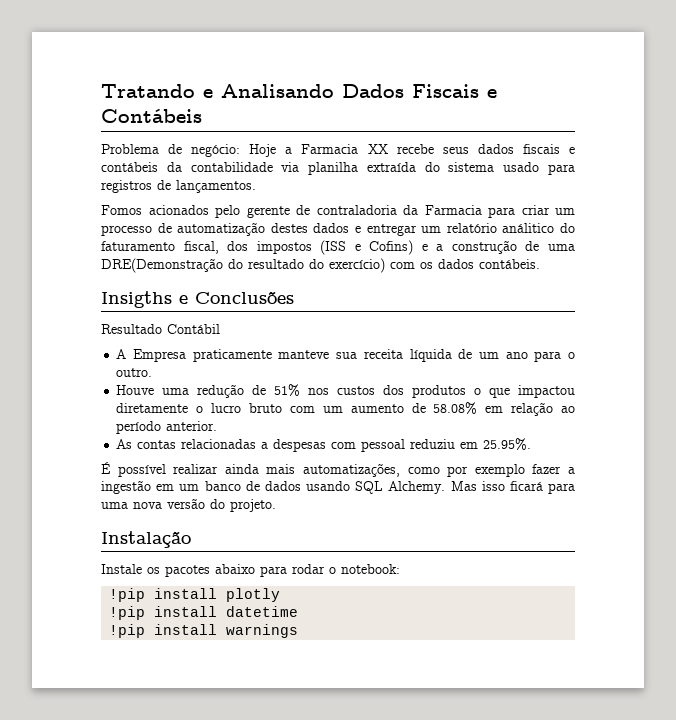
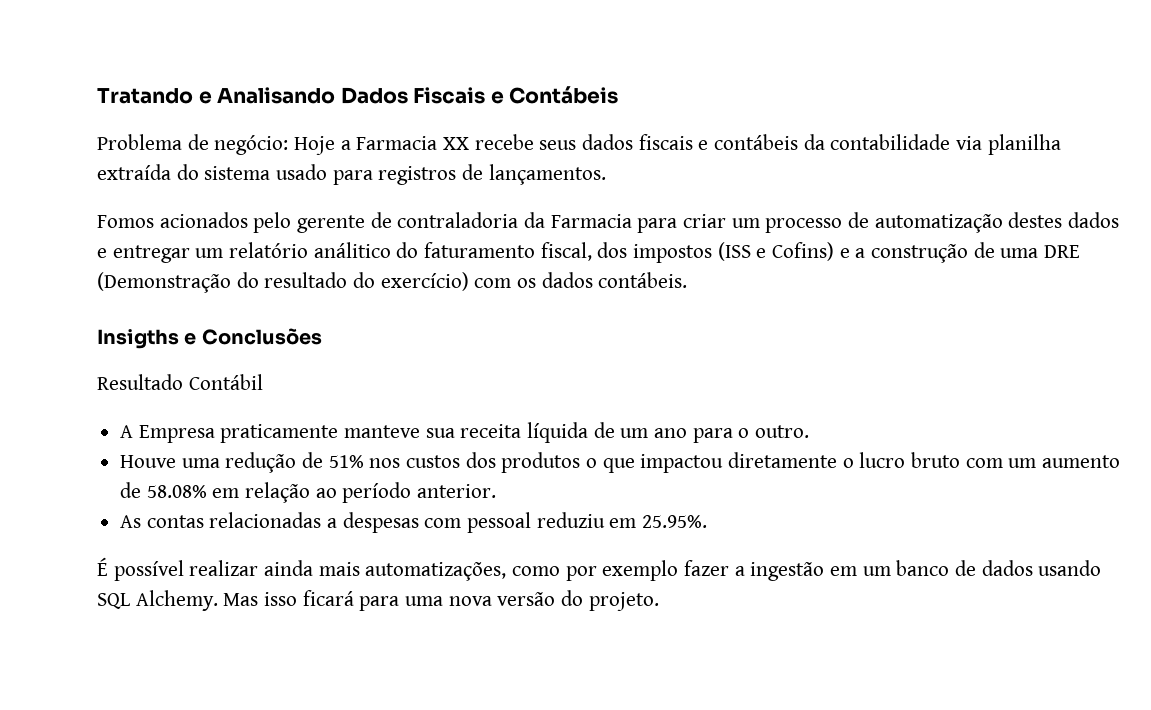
[101,258,223,273] DRE(Demonstração -> [1044,245,1081,258] [97,272,231,293] DRE (Demonstração
[101,531,191,548] [101,564,400,577] [109,588,281,602] [109,606,299,620] [109,624,299,638] // Instalação // Instale os pacotes abaixo para rodar o notebook: // !pip install plotly // !pip install datetime // !pip install warnings -> (659, 601) none

